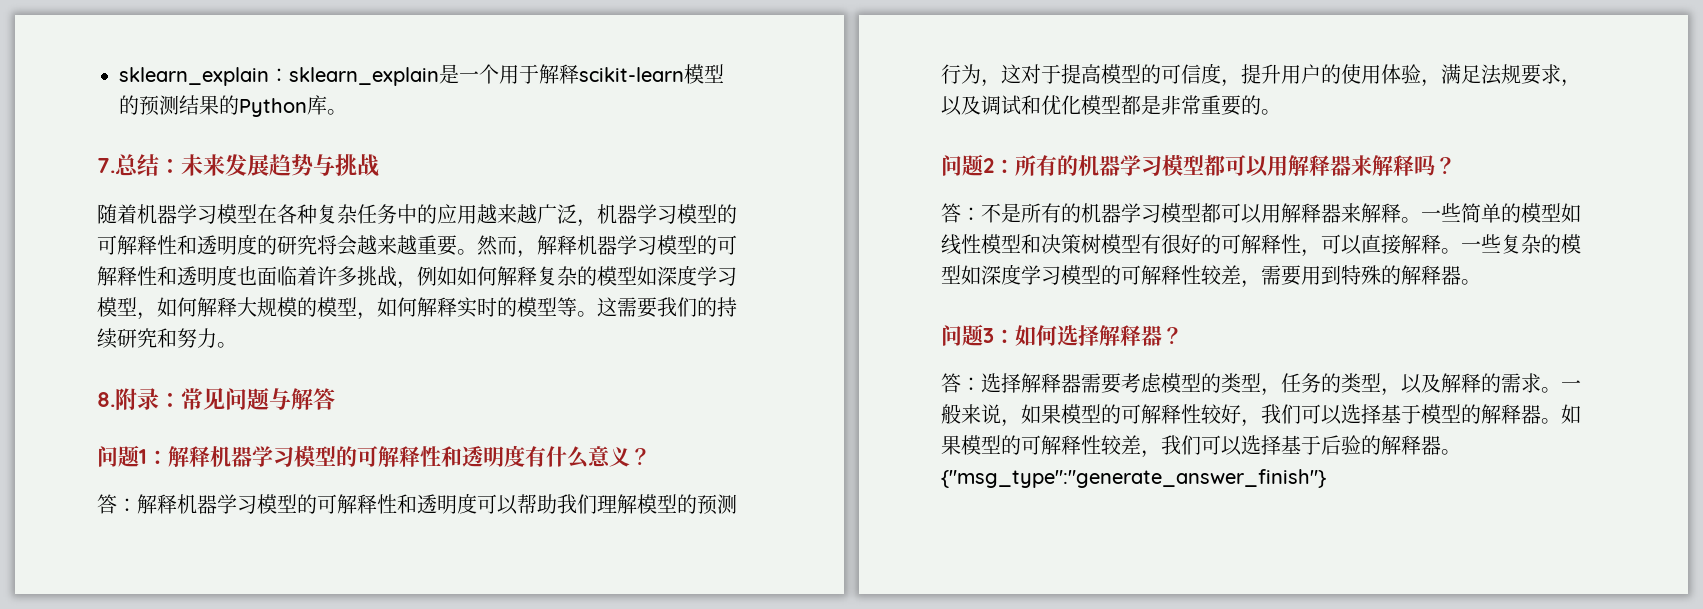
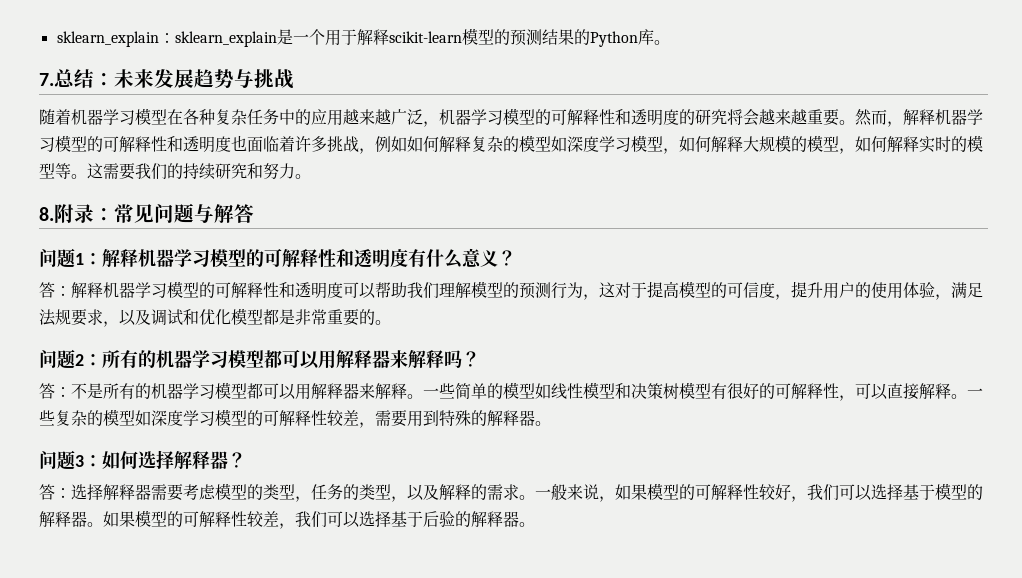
[941,469,1326,488] {"msg_type":"generate_answer_finish"} -> (535, 524) none

